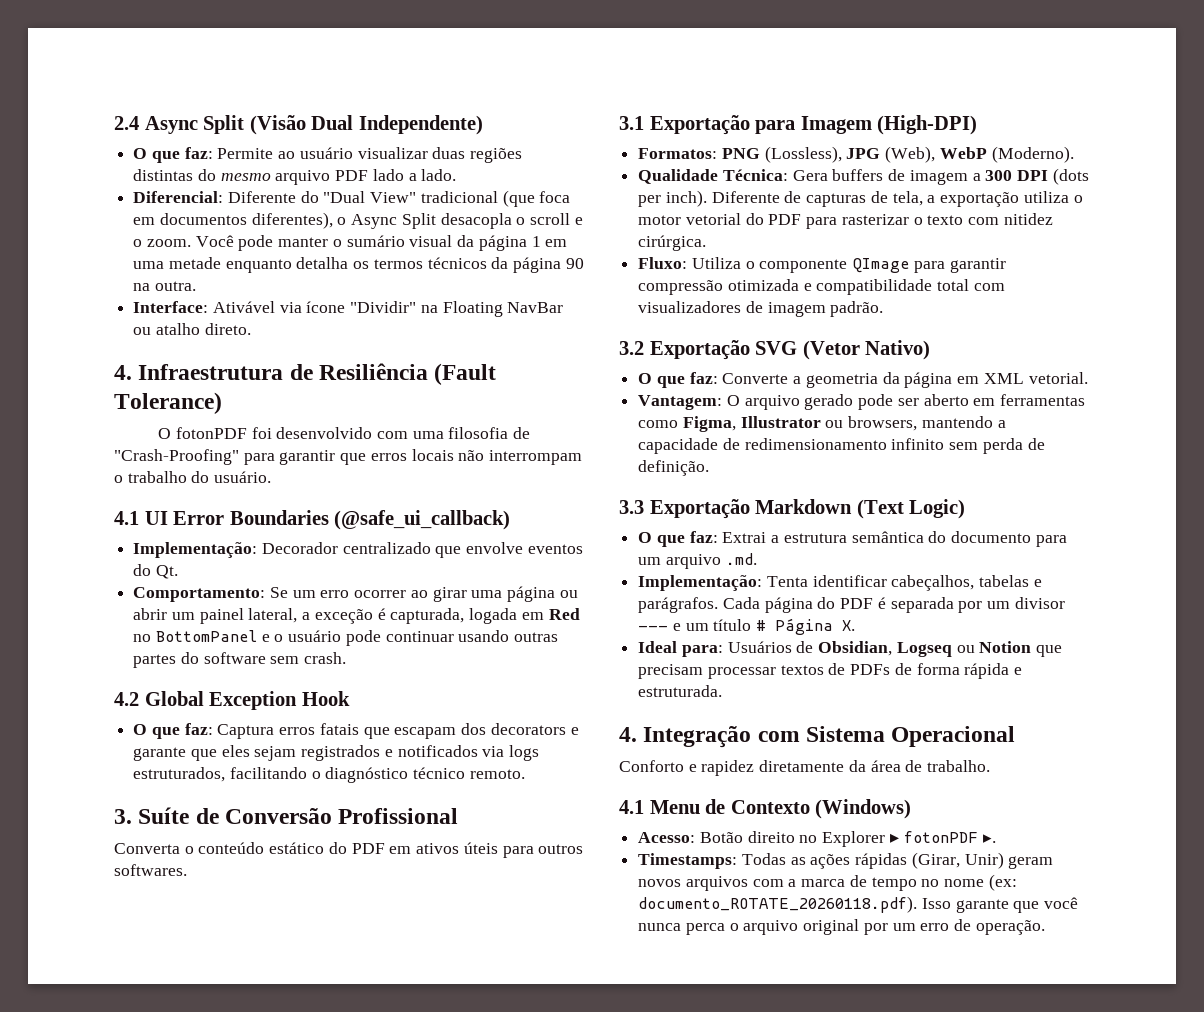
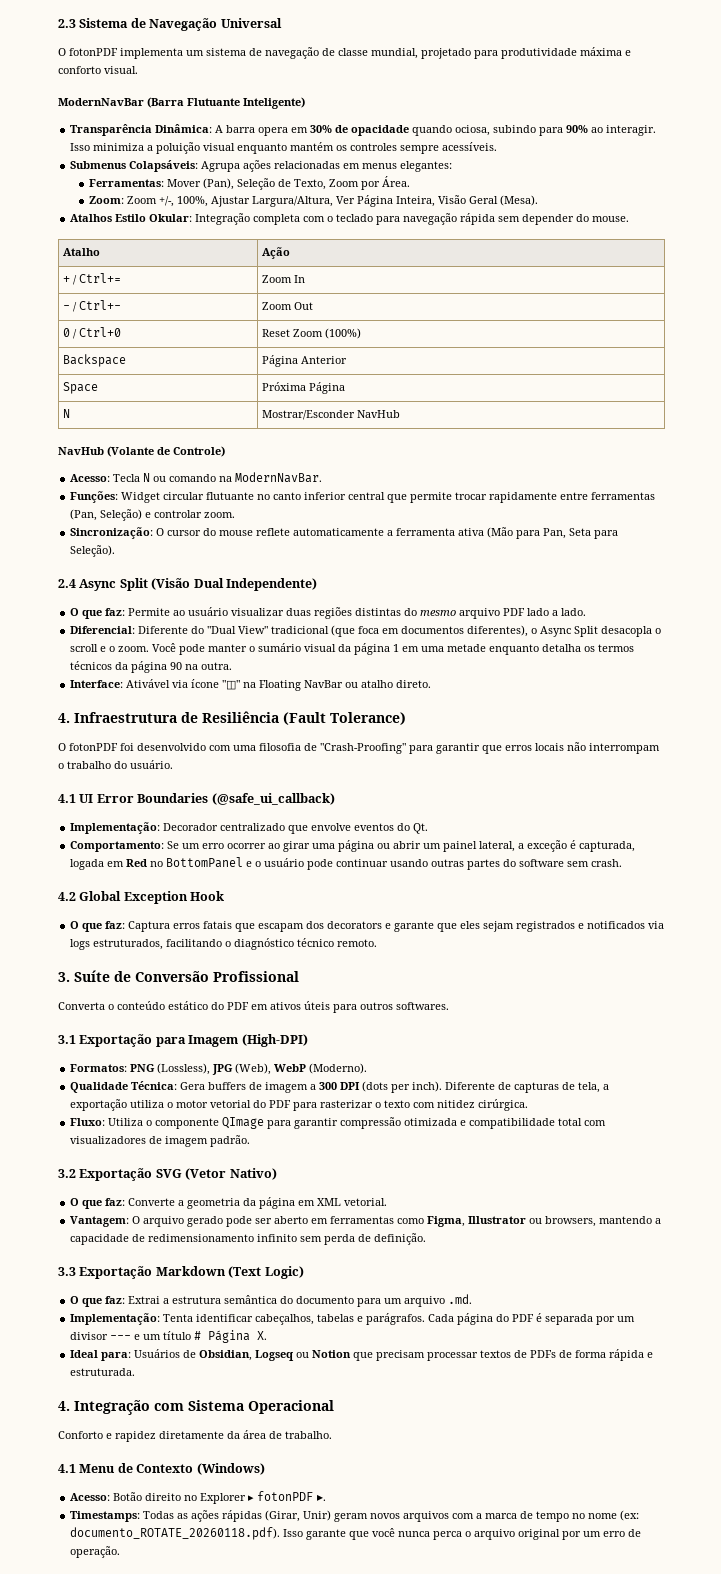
(114, 123) none -> [58,18,282,31] [58,47,631,59] [58,66,138,74] [58,97,305,109] [70,124,657,136] [70,142,498,154] [70,160,453,172] [89,176,411,190] [89,195,539,207] [70,213,630,225] [62,248,100,256] [261,247,290,259] [62,273,121,285] [261,275,305,283] [62,300,121,312] [261,302,313,310] [62,327,121,339] [261,328,361,339] [62,354,126,367] [261,355,347,367] [62,382,98,394] [261,382,345,394] [62,409,70,418] [261,410,400,420] [58,446,225,457] [70,472,323,483] [70,491,656,503] [70,509,236,521] [70,527,619,539] [70,545,116,557] 2.3 Sistema de Navegação Universal // O fotonPDF implementa um sistema de navegação de classe mundial, projetado para produtividade máxima e conforto visual. // ModernNavBar (Barra Flutuante Inteligente) // Transparência Dinâmica: A barra opera em 30% de opacidade quando ociosa, subindo para 90% ao interagir. Isso minimiza a poluição visual enquanto mantém os controles sempre acessíveis. // Submenus Colapsáveis: Agrupa ações relacionadas em menus elegantes: // Ferramentas: Mover (Pan), Seleção de Texto, Zoom por Área. // Zoom: Zoom +/-, 100%, Ajustar Largura/Altura, Ver Página Inteira, Visão Geral (Mesa). // Atalhos Estilo Okular: Integração completa com o teclado para navegação rápida sem depender do mouse. // Atalho | Ação // + / Ctrl+= | Zoom In // - / Ctrl+- | Zoom Out // 0 / Ctrl+0 | Reset Zoom (100%) // Backspace | Página Anterior // Space | Próxima Página // N | Mostrar/Esconder NavHub // NavHub (Volante de Controle) // Acesso: Tecla N ou comando na ModernNavBar. // Funções: Widget circular flutuante no canto inferior central que permite trocar rapidamente entre ferramentas (Pan, Seleção) e controlar zoom. // Sincronização: O cursor do mouse reflete automaticamente a ferramenta ativa (Mão para Pan, Seta para Seleção). //
[350,301,417,313] "Dividir" -> [222,680,241,690] "◫"

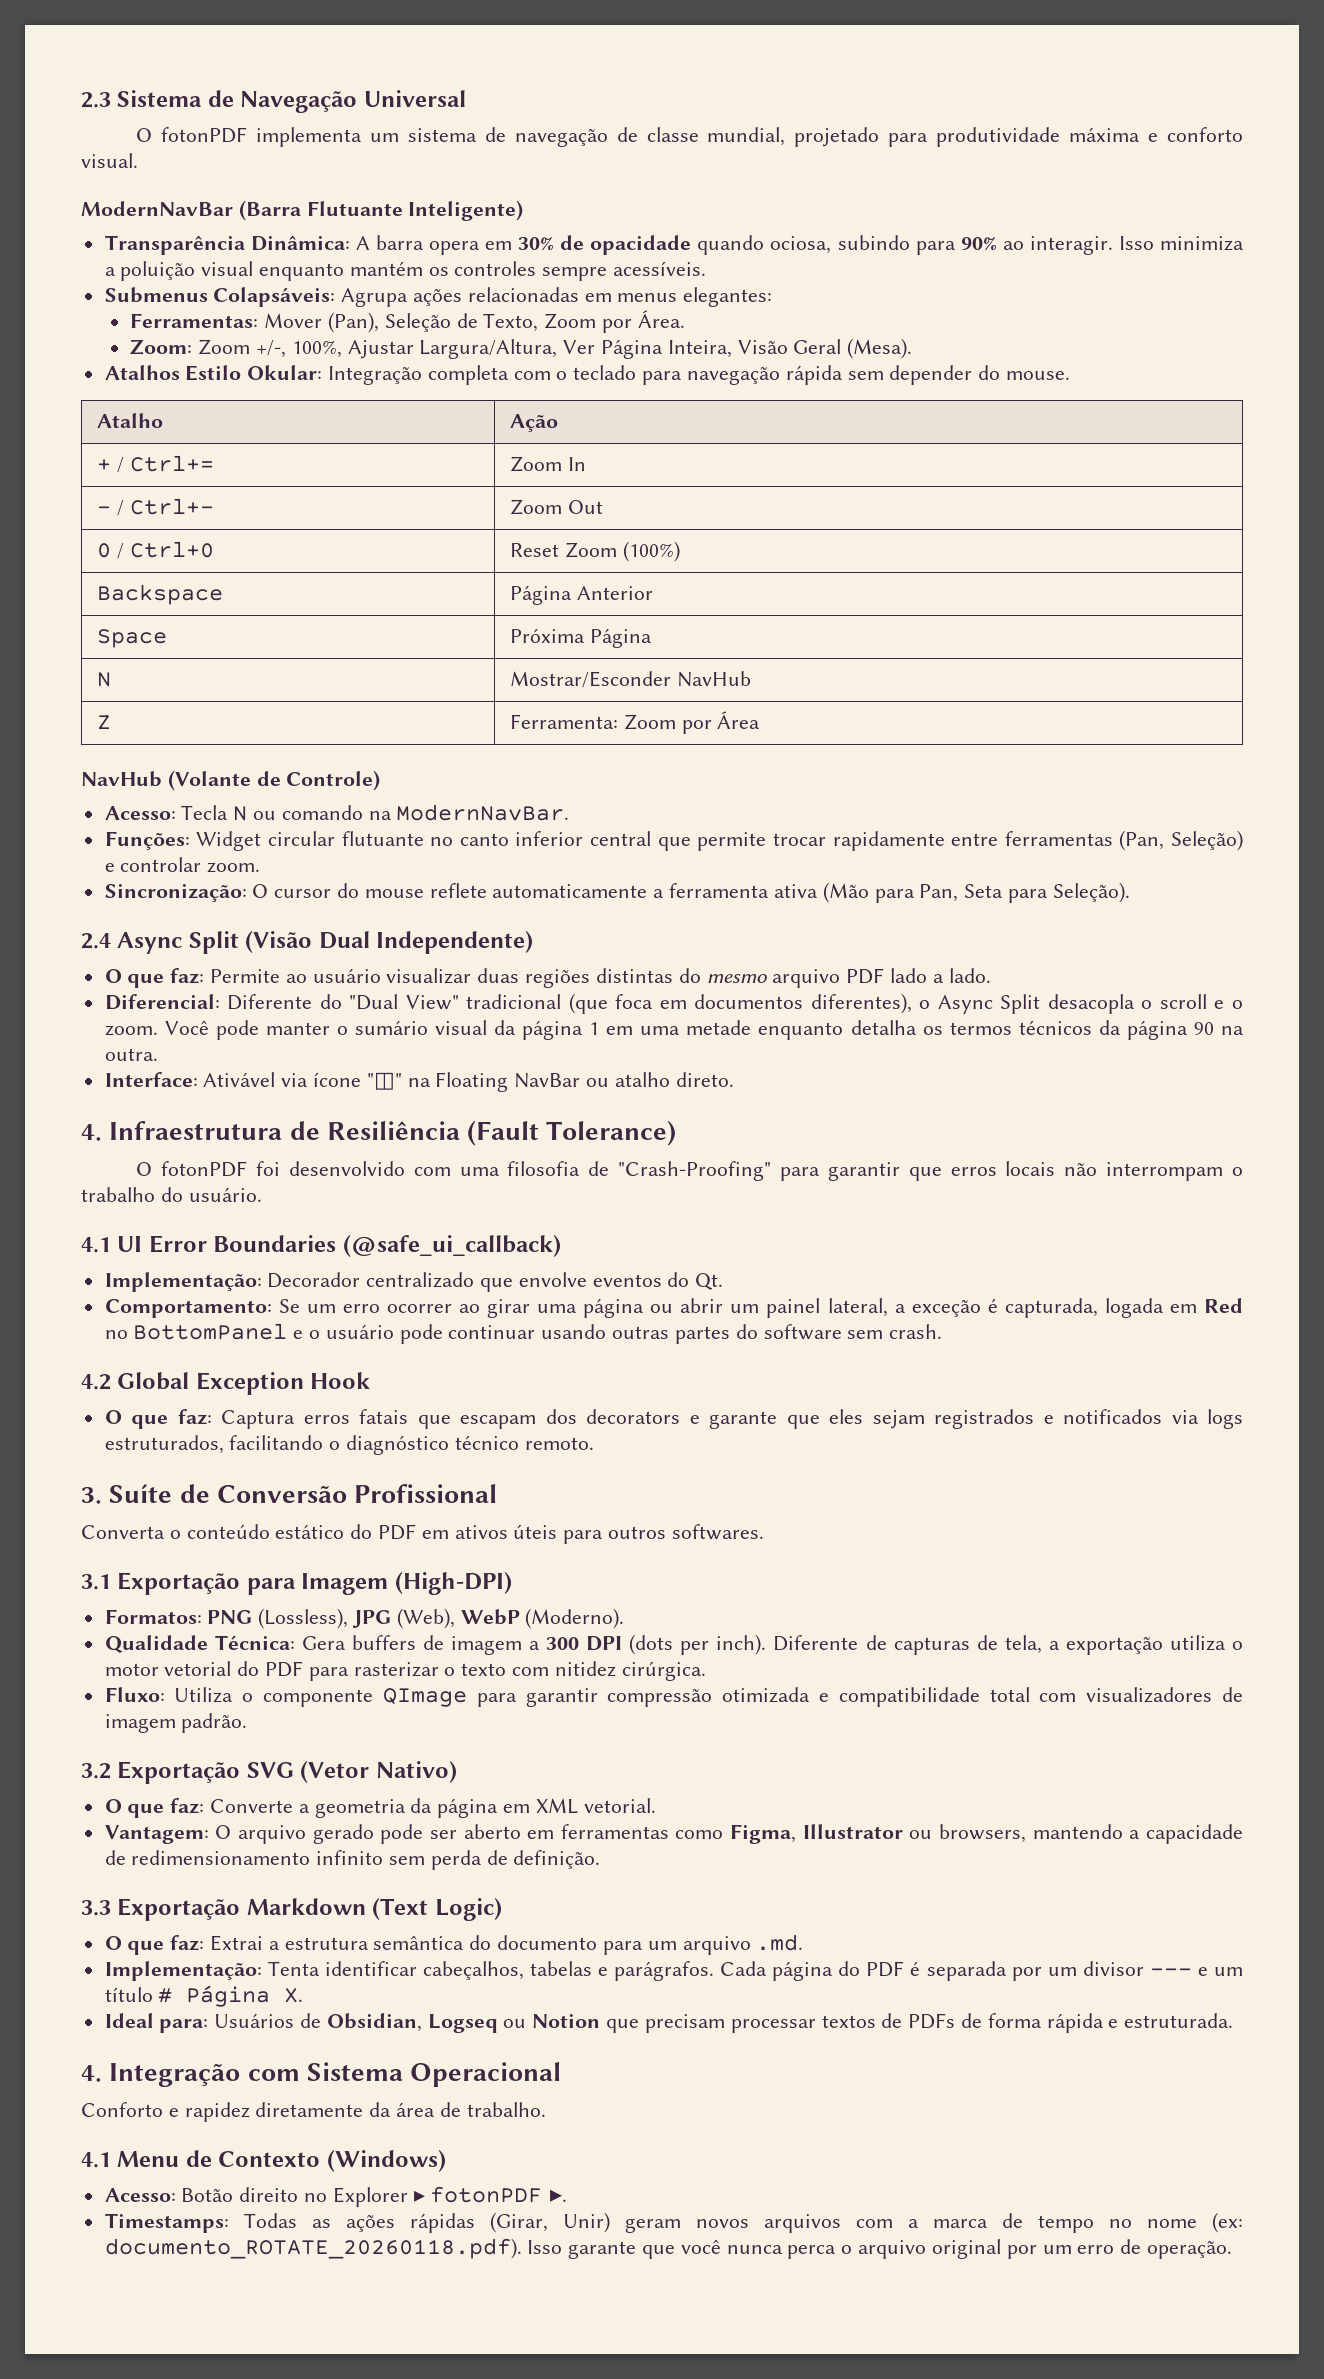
(400, 414) none -> [96,715,111,729] [509,711,761,734] // Z | Ferramenta: Zoom por Área

